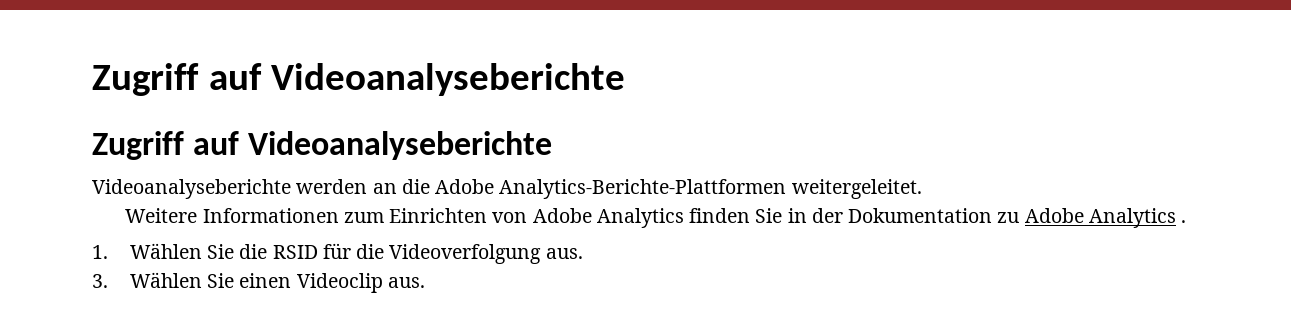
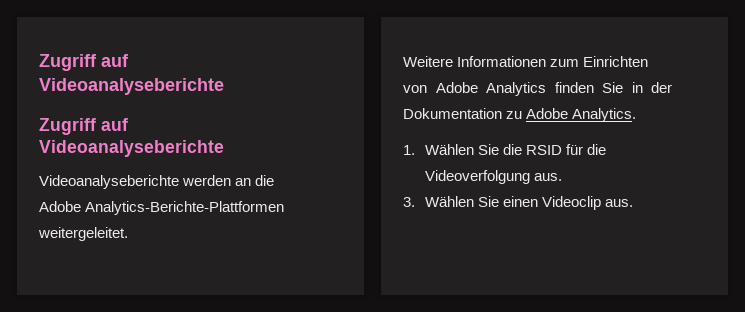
[1088,208,1187,228] Analytics . -> [572,108,637,122] Analytics.

